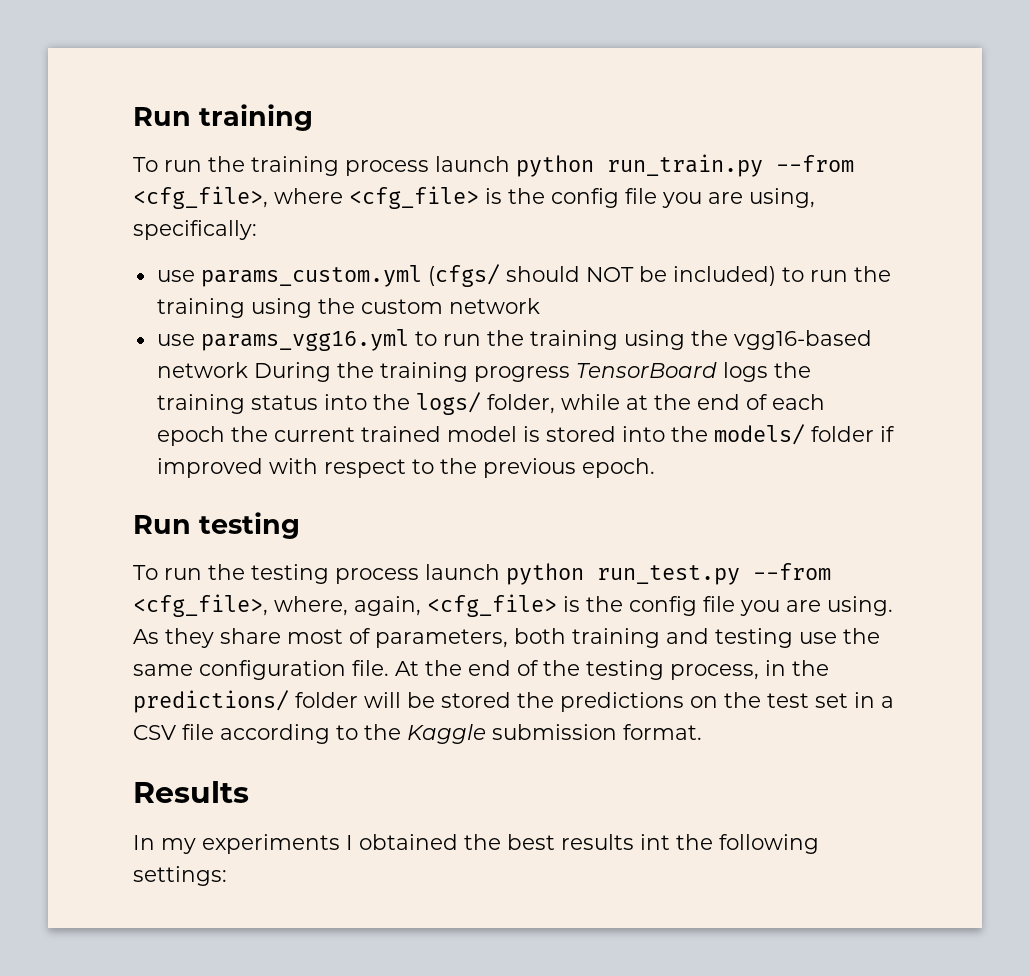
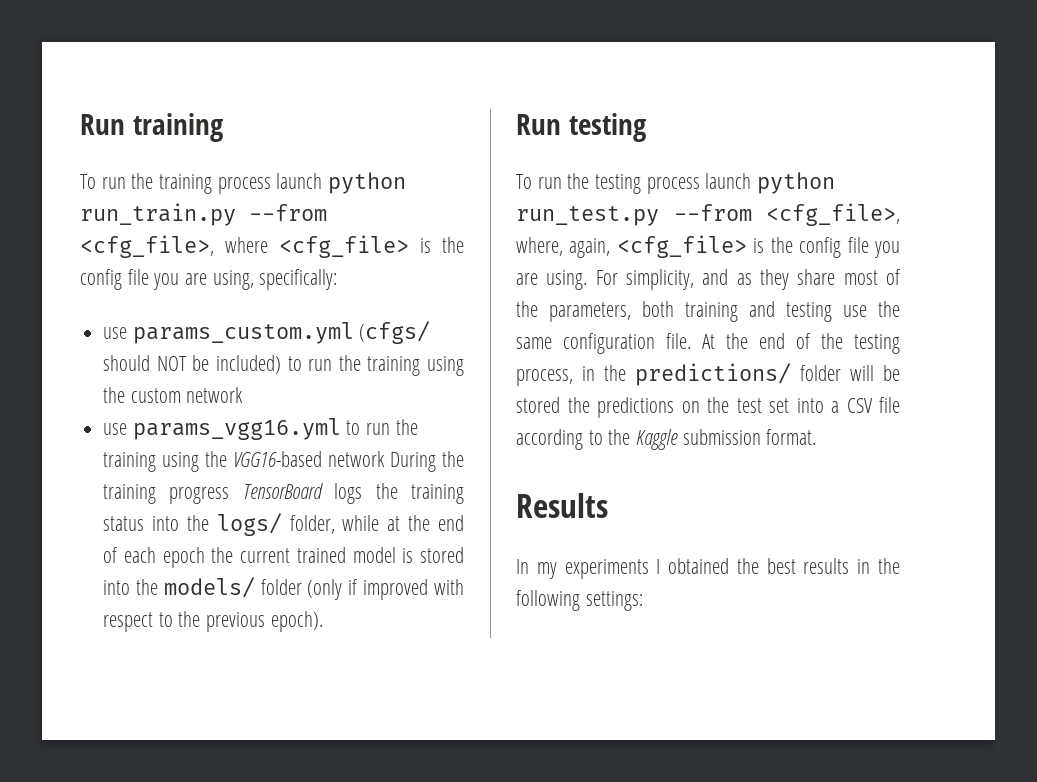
[733,330,872,350] vgg16-based -> [233,451,323,467] VGG16-based
(874, 434) none -> [307,579,343,600] (only
[581,458,655,478] epoch. -> [270,611,323,632] epoch).
[133,629,159,644] As -> [595,269,752,290] For simplicity, and as
(371, 636) none -> [516,301,538,317] the
[854,692,875,708] in -> [796,398,824,413] into
[640,834,670,850] int -> [857,559,871,574] in

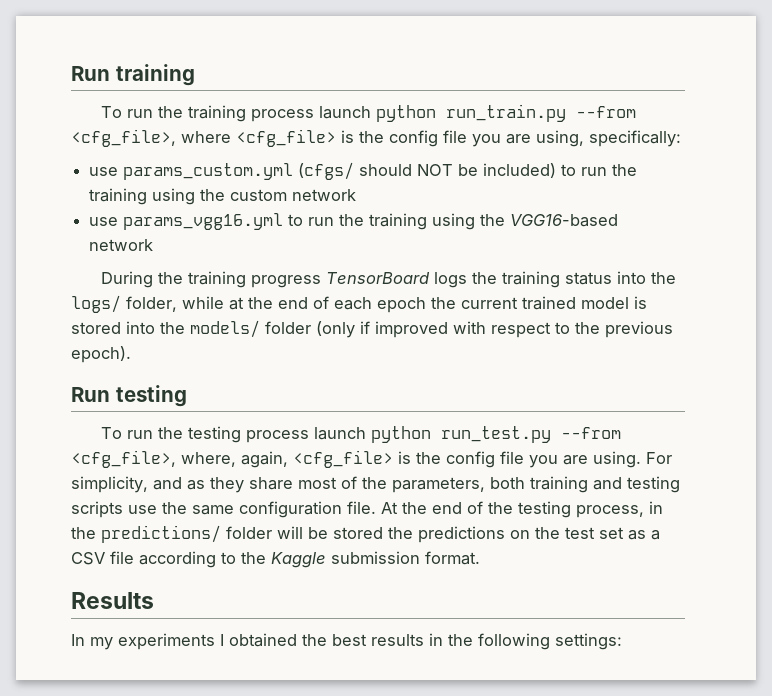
(386, 459) none -> (154, 245) //
(832, 312) none -> [71,501,123,518] scripts
[796,398,824,413] into -> [628,530,646,540] as

